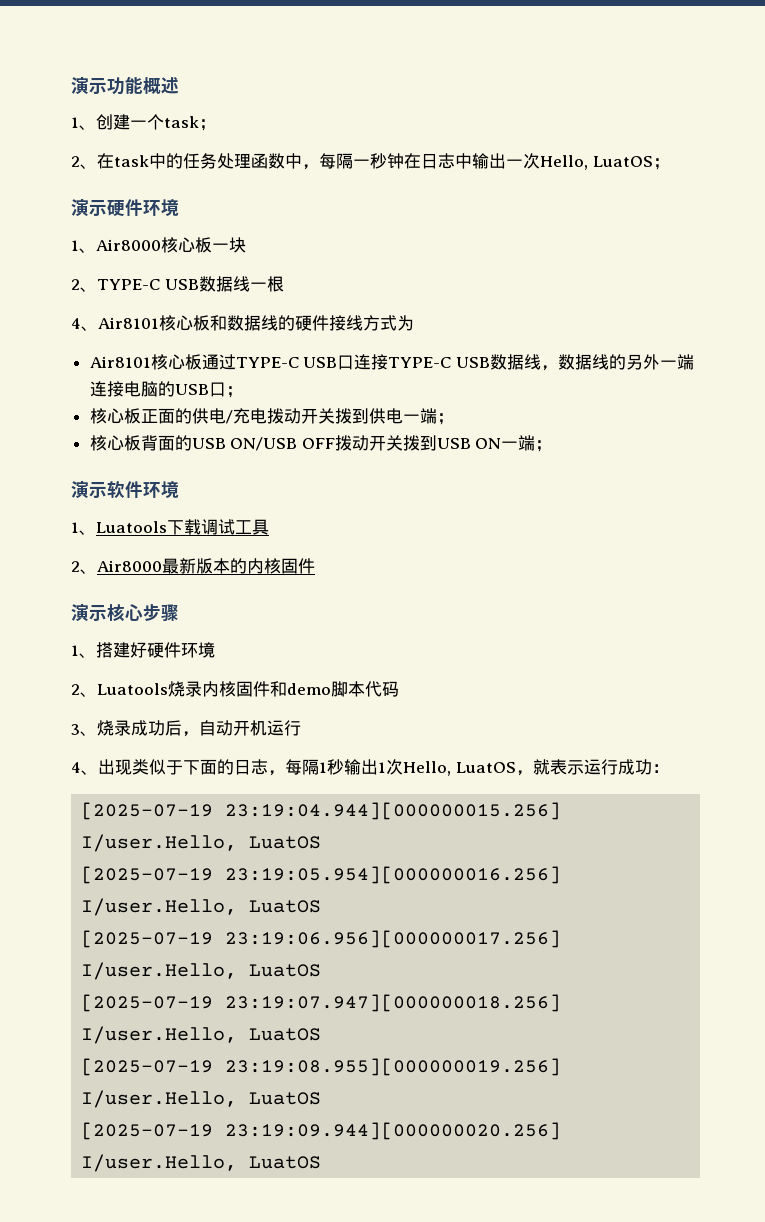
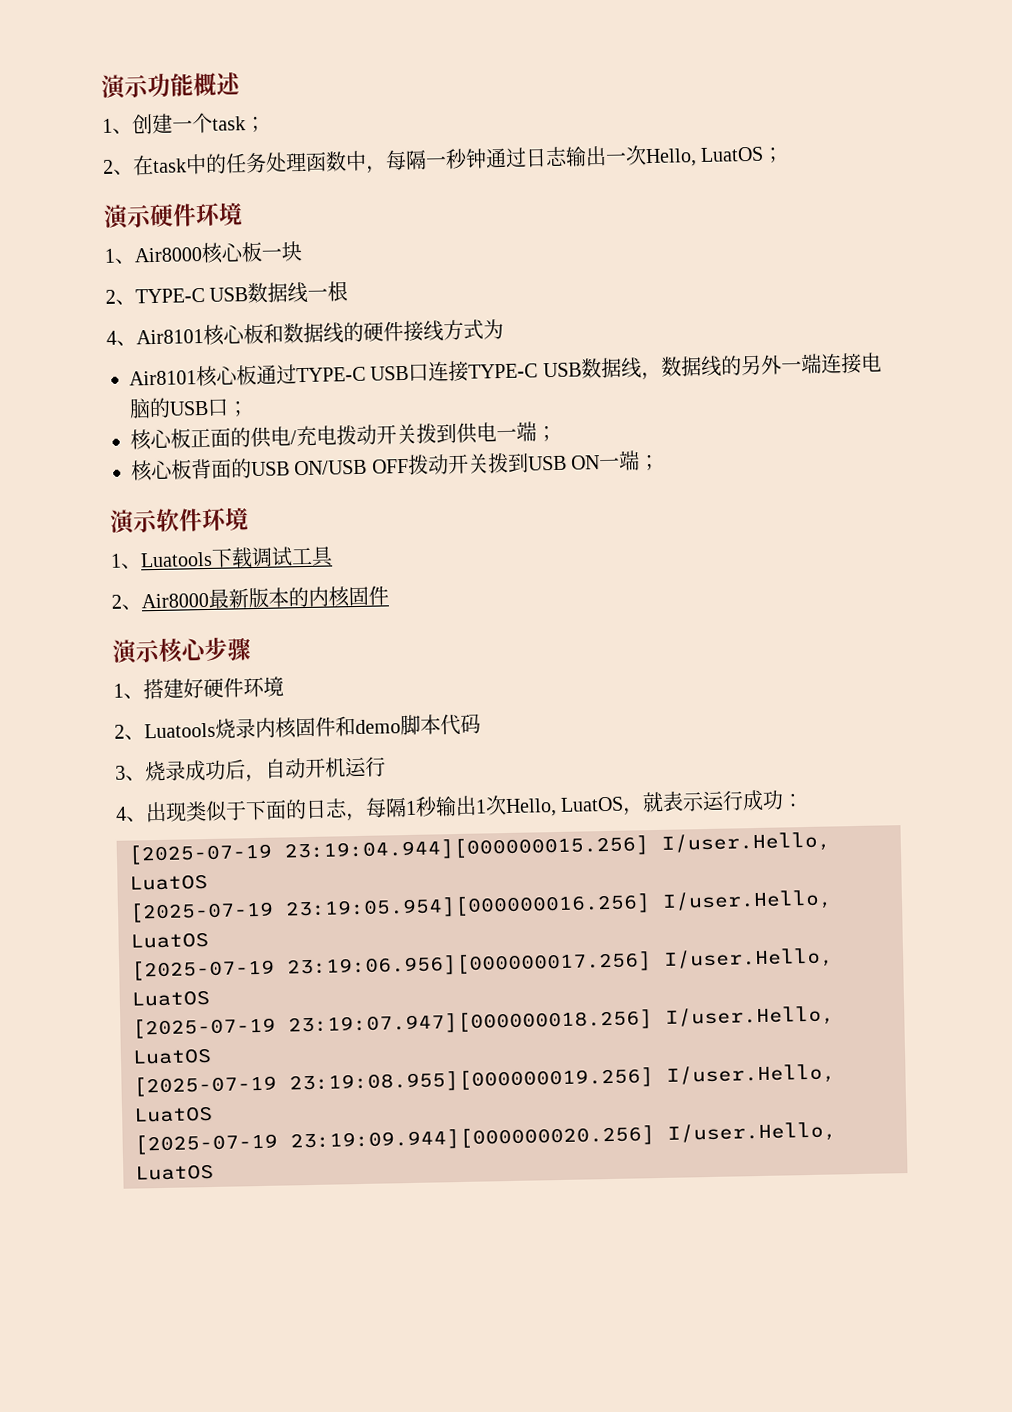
[404,153,472,169] 在日志中 -> [485,146,568,169] 通过日志

